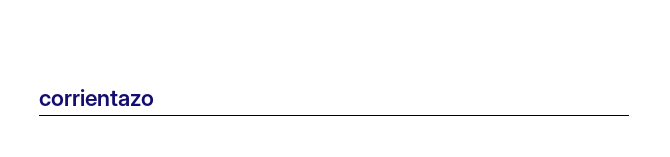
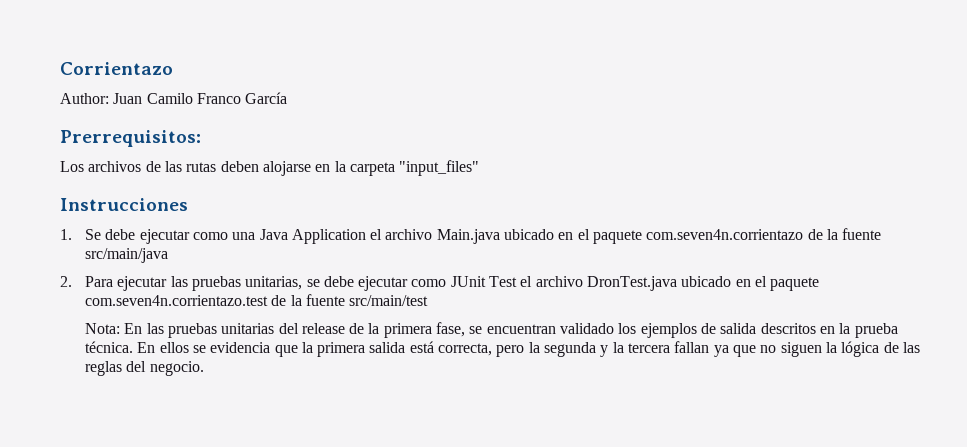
[39,89,154,106] corrientazo -> [60,62,173,75] [60,92,288,104] [60,130,201,147] [60,160,480,176] [60,198,188,211] [60,228,882,244] [84,248,168,263] [60,276,820,291] [84,294,429,306] [84,322,898,338] [84,341,920,357] [84,361,204,376] Corrientazo // Author: Juan Camilo Franco García // Prerrequisitos: // Los archivos de las rutas deben alojarse en la carpeta "input_files" // Instrucciones // 1. Se debe ejecutar como una Java Application el archivo Main.java ubicado en el paquete com.seven4n.corrientazo de la fuente src/main/java // 2. Para ejecutar las pruebas unitarias, se debe ejecutar como JUnit Test el archivo DronTest.java ubicado en el paquete com.seven4n.corrientazo.test de la fuente src/main/test // Nota: En las pruebas unitarias del release de la primera fase, se encuentran validado los ejemplos de salida descritos en la prueba técnica. En ellos se evidencia que la primera salida está correcta, pero la segunda y la tercera fallan ya que no siguen la lógica de las reglas del negocio.

